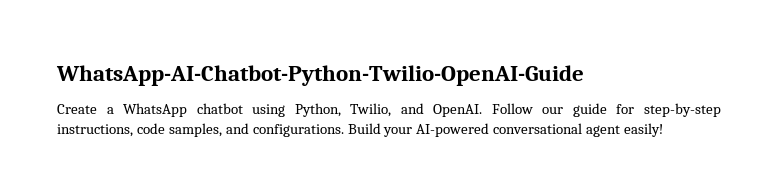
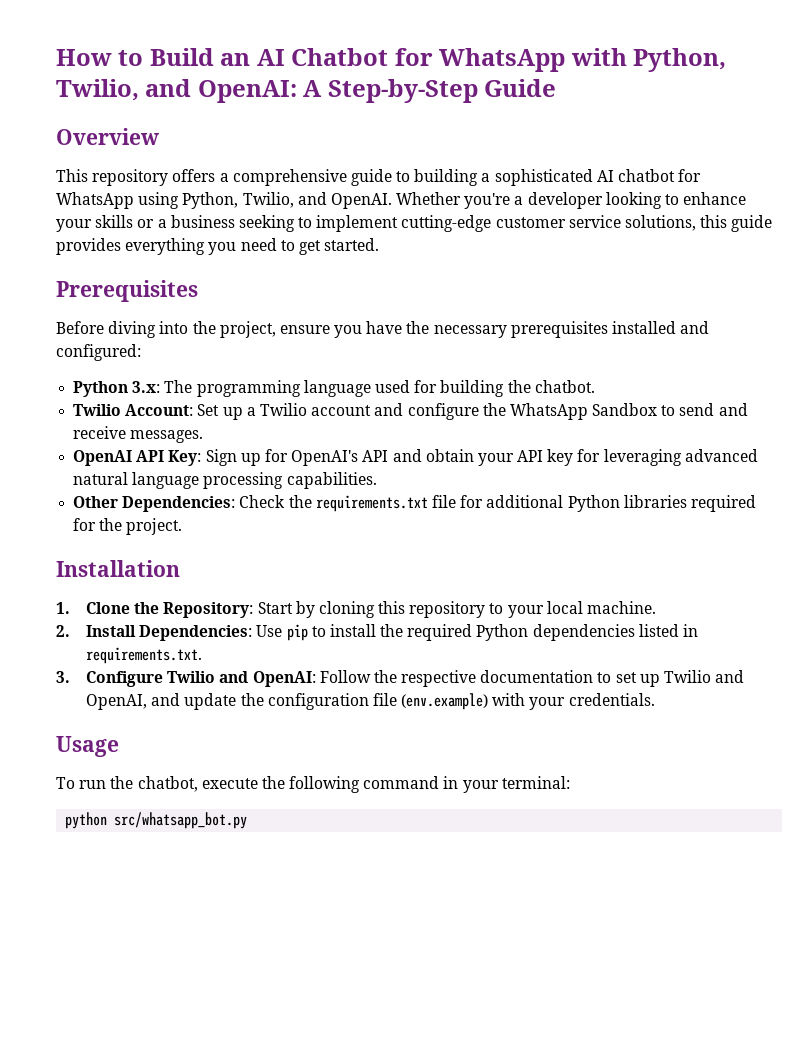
[56,65,584,86] [57,103,243,117] WhatsApp-AI-Chatbot-Python-Twilio-OpenAI-Guide // Create a WhatsApp chatbot -> [56,48,727,72] [56,79,557,103] [56,128,159,145] [56,169,702,186] [56,192,134,209] How to Build an AI Chatbot for WhatsApp with Python, Twilio, and OpenAI: A Step-by-Step Guide // Overview // This repository offers a comprehensive guide to building a sophisticated AI chatbot for WhatsApp
[491,103,722,117] [57,123,664,137] Follow our guide for step-by-step instructions, code samples, and configurations. Build your AI-powered conversational agent easily! -> [396,192,747,209] [56,215,773,232] [56,238,380,255] [56,280,198,302] [56,321,710,338] [56,344,141,361] [73,380,595,397] [73,403,748,420] [73,426,204,443] [73,449,758,466] [73,472,377,489] [73,495,756,512] [73,518,183,535] [56,560,180,577] [56,601,657,618] [56,624,699,641] [85,647,202,664] [56,670,745,687] [85,693,655,710] [56,736,119,757] [56,776,570,793] [65,812,248,829] Whether you're a developer looking to enhance your skills or a business seeking to implement cutting-edge customer service solutions, this guide provides everything you need to get started. // Prerequisites // Before diving into the project, ensure you have the necessary prerequisites installed and configured: // Python 3.x: The programming language used for building the chatbot. // Twilio Account: Set up a Twilio account and configure the WhatsApp Sandbox to send and receive messages. // OpenAI API Key: Sign up for OpenAI's API and obtain your API key for leveraging advanced natural language processing capabilities. // Other Dependencies: Check the requirements.txt file for additional Python libraries required for the project. // Installation // 1. Clone the Repository: Start by cloning this repository to your local machine. // 2. Install Dependencies: Use pip to install the required Python dependencies listed in requirements.txt. // 3. Configure Twilio and OpenAI: Follow the respective documentation to set up Twilio and OpenAI, and update the configuration file (env.example) with your credentials. // Usage // To run the chatbot, execute the following command in your terminal: // python src/whatsapp_bot.py

